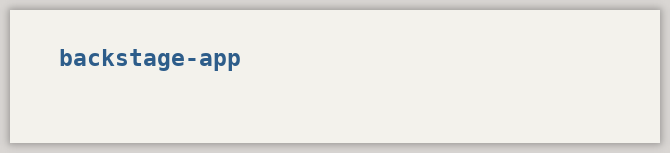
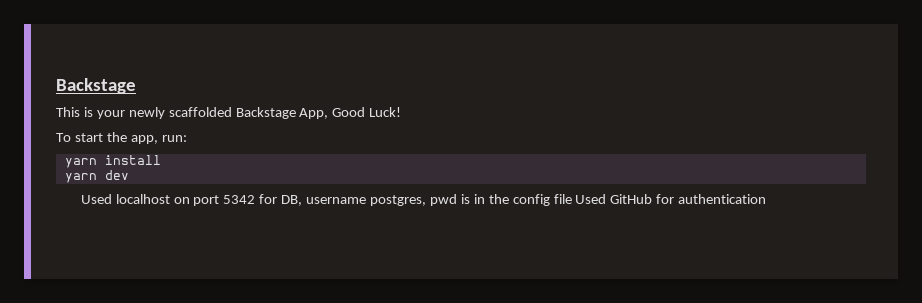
[59,49,241,71] backstage-app -> [56,78,136,94] [56,107,402,119] [56,132,187,144] [64,155,161,168] [64,170,129,183] [80,194,767,206] Backstage // This is your newly scaffolded Backstage App, Good Luck! // To start the app, run: // yarn install // yarn dev // Used localhost on port 5342 for DB, username postgres, pwd is in the config file Used GitHub for authentication

